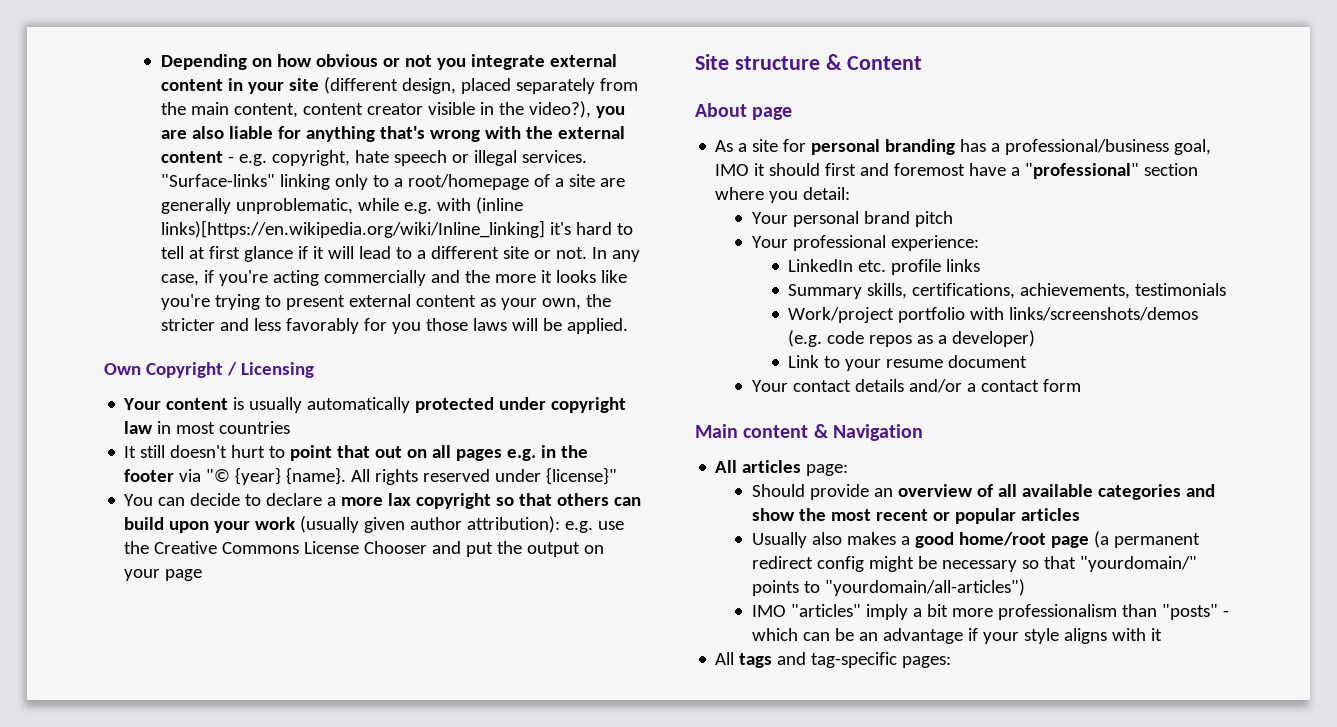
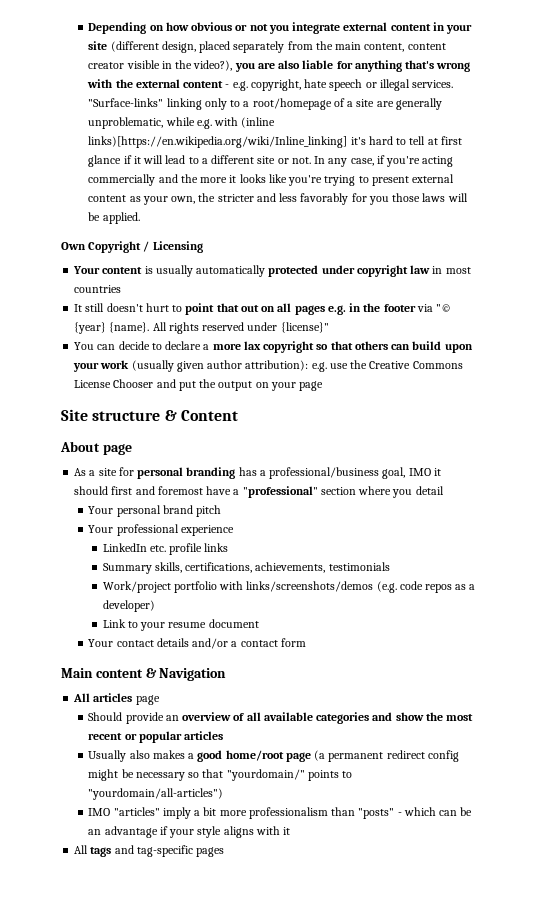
[803,187,851,200] detail: -> [415,486,444,495] detail
[890,235,979,251] experience: -> [180,525,234,536] experience
[806,464,849,476] page: -> [135,695,160,705] page
[902,656,952,668] pages: -> [196,847,225,857] pages

